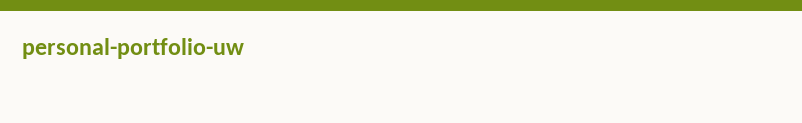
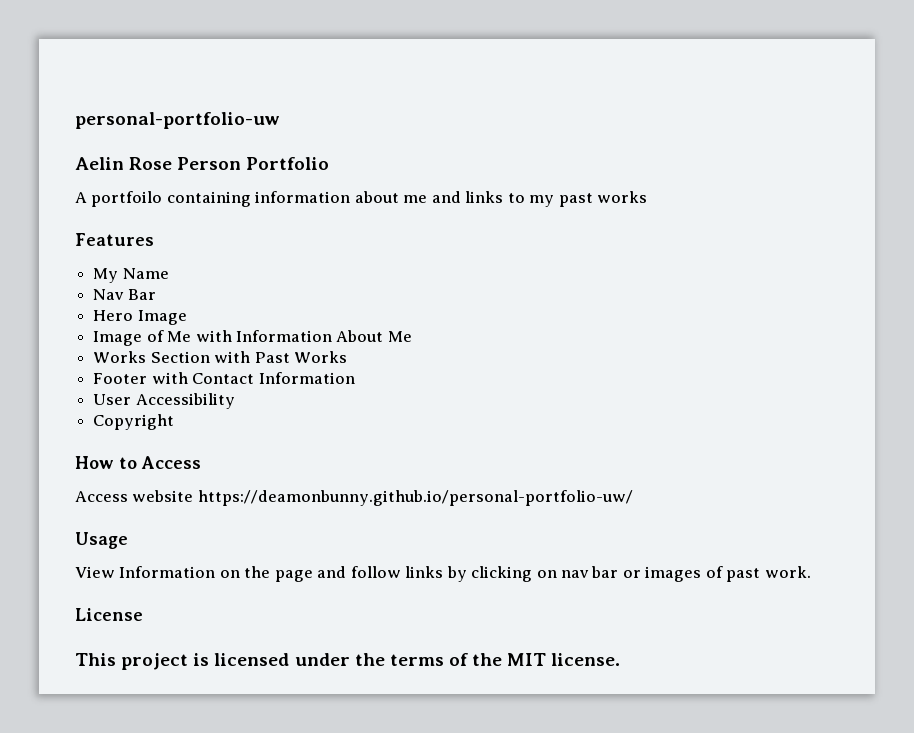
(244, 48) none -> [75,157,330,170] [75,191,648,207] [75,233,154,246] [93,268,169,283] [93,289,156,300] [93,310,187,325] [93,330,412,346] [93,351,347,363] [93,372,355,384] [93,393,235,409] [93,414,175,430] [75,456,201,469] [75,490,633,506] [75,532,128,549] [75,566,811,582] [75,608,143,621] [75,653,621,670] // Aelin Rose Person Portfolio // A portfoilo containing information about me and links to my past works // Features // My Name // Nav Bar // Hero Image // Image of Me with Information About Me // Works Section with Past Works // Footer with Contact Information // User Accessibility // Copyright // How to Access // Access website https://deamonbunny.github.io/personal-portfolio-uw/ // Usage // View Information on the page and follow links by clicking on nav bar or images of past work. // License // This project is licensed under the terms of the MIT license.

